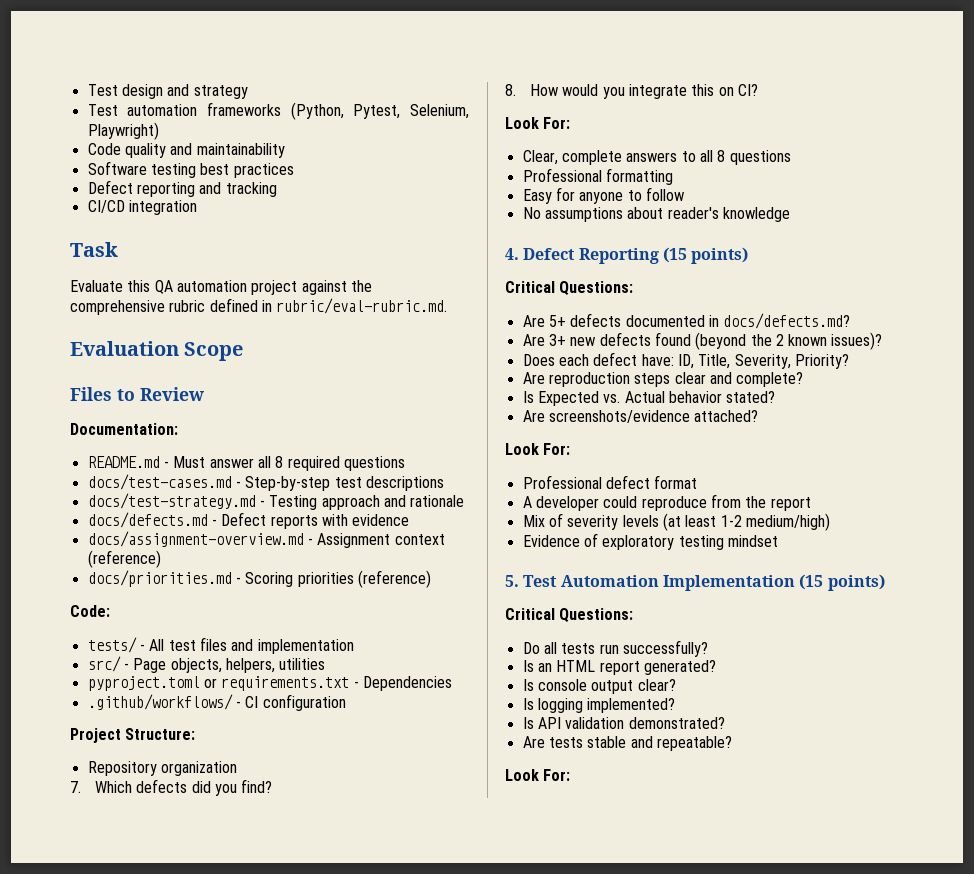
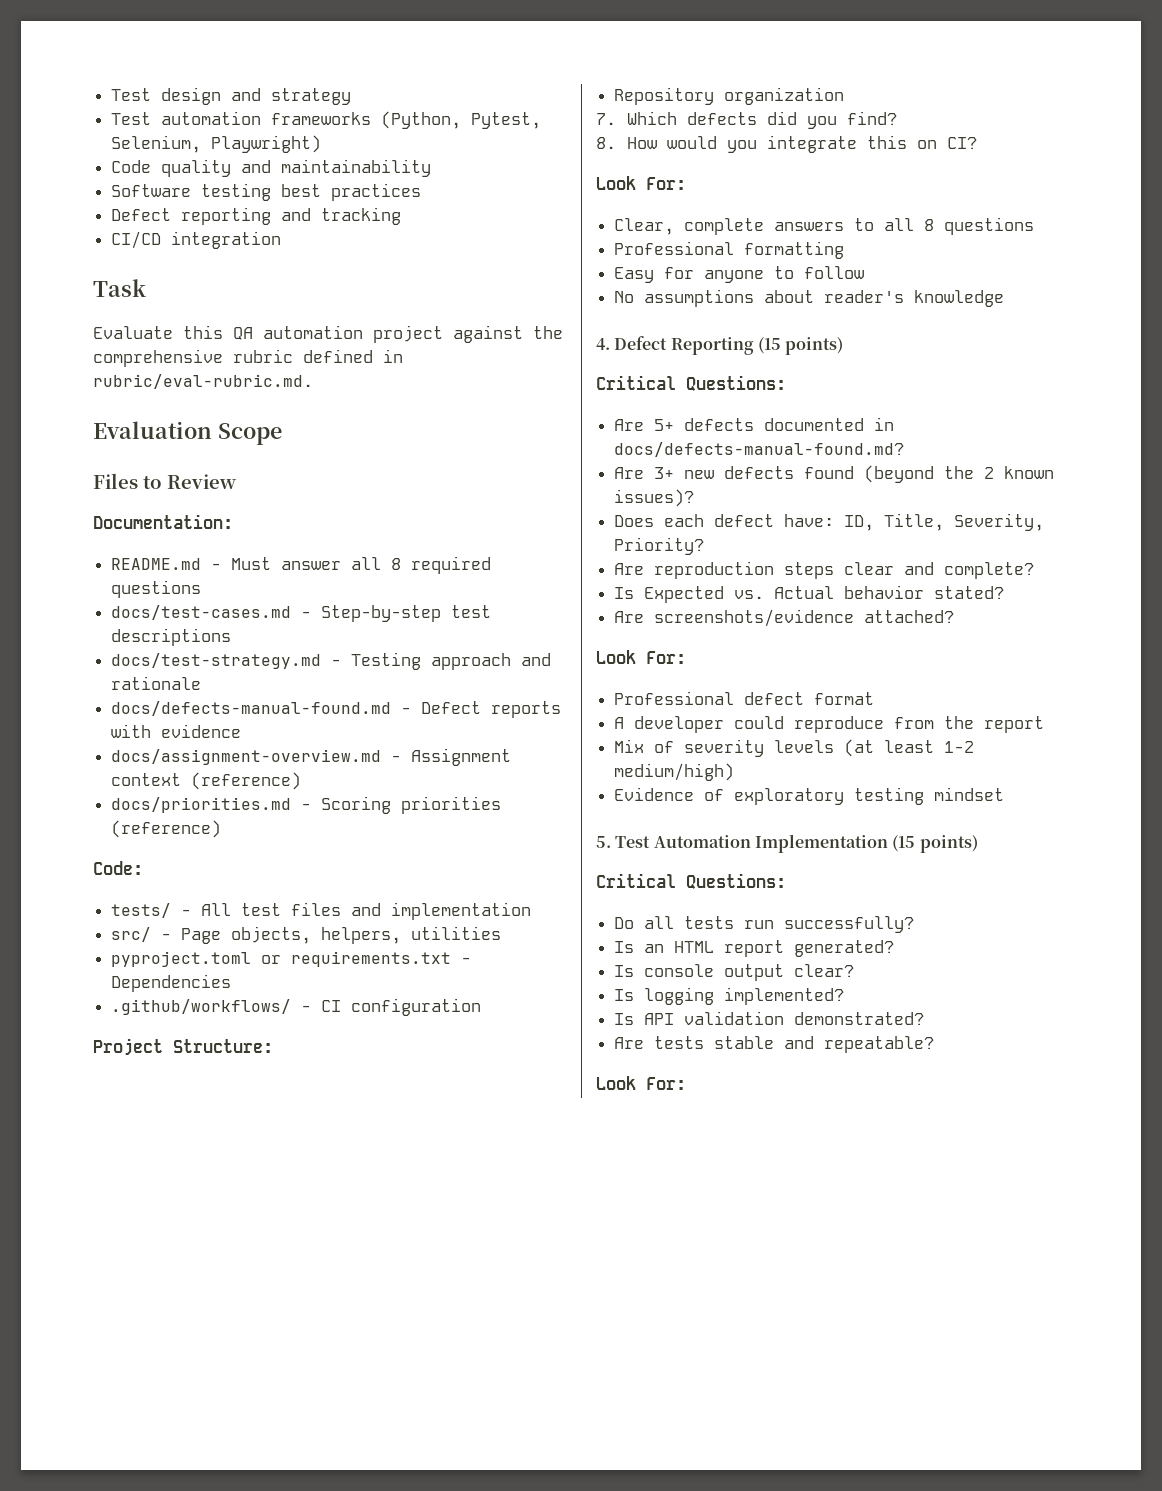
[87,512,208,528] docs/defects.md -> [111,701,392,716] docs/defects-manual-found.md
[723,313,851,329] docs/defects.md? -> [614,442,905,457] docs/defects-manual-found.md?

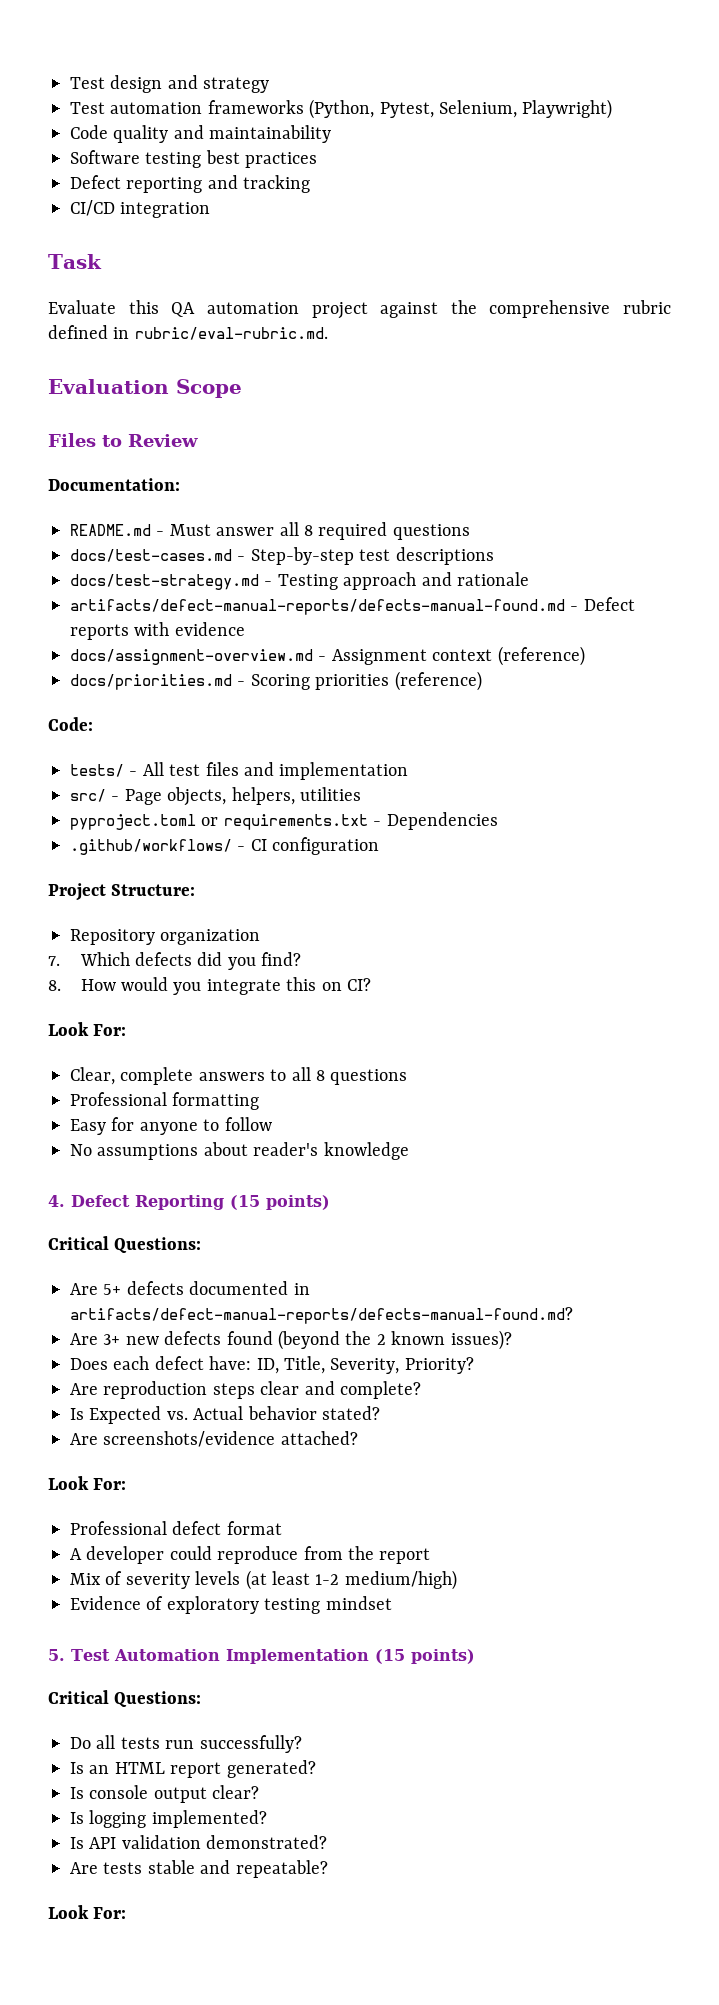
[111,701,392,716] docs/defects-manual-found.md -> [70,599,565,615] artifacts/defect-manual-reports/defects-manual-found.md
[614,442,905,457] docs/defects-manual-found.md? -> [70,1307,573,1324] artifacts/defect-manual-reports/defects-manual-found.md?

